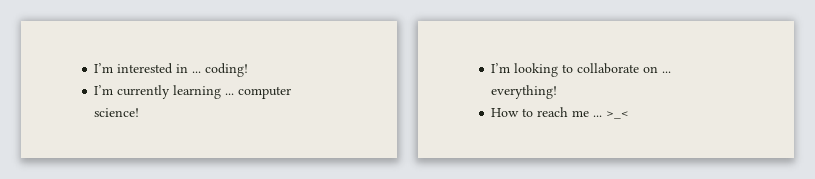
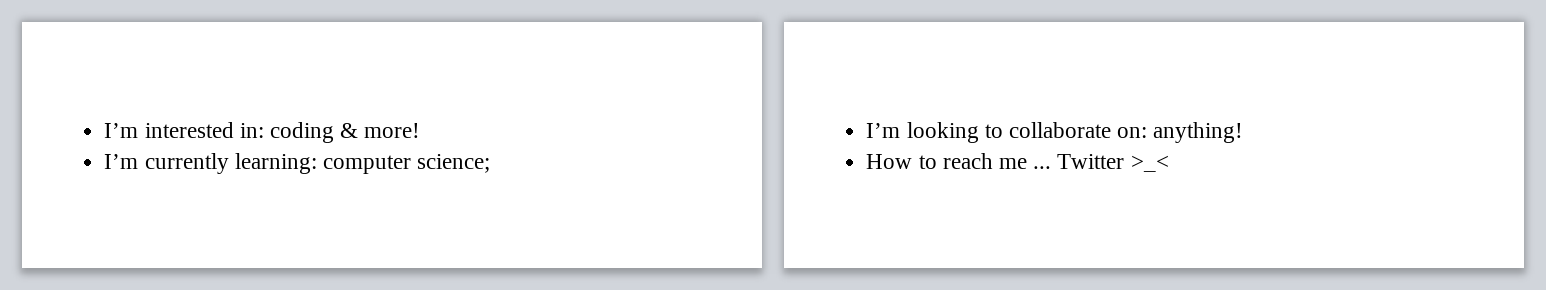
[176,63,249,77] [94,85,292,99] [94,108,140,117] in ... coding! // I’m currently learning ... computer science! -> [239,122,421,143] [104,153,491,174] in: coding & more! // I’m currently learning: computer science;
[643,66,672,73] [491,85,558,99] on ... everything! -> [1117,122,1244,143] on: anything!
(603, 116) none -> [1057,154,1125,169] Twitter

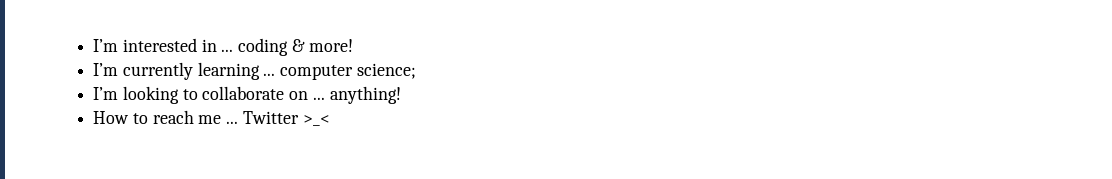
[239,123,264,138] in: -> [201,39,234,52] in ...
[234,153,317,174] learning: -> [197,62,276,80] learning ...
[1117,127,1148,138] on: -> [289,91,325,100] on ...

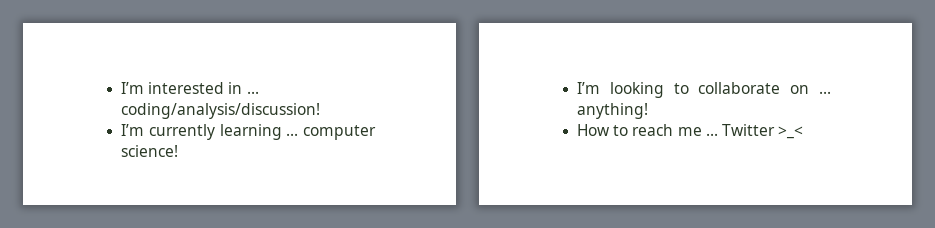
[238,38,353,56] coding & more! -> [121,103,321,119] coding/analysis/discussion!
[356,63,416,79] science; -> [121,145,179,157] science!

